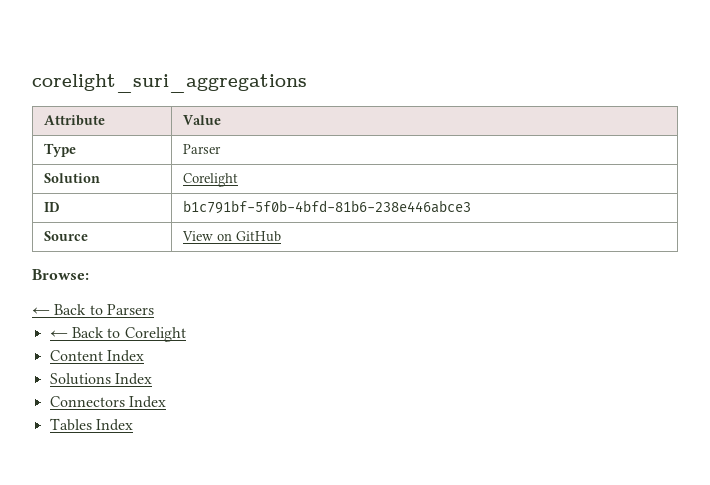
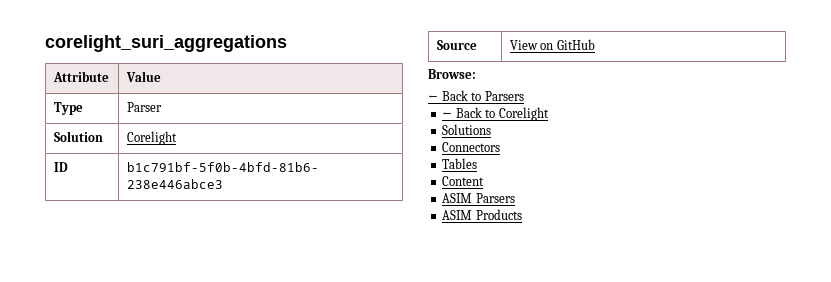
[49,350,144,362] // Content Index -> (549, 114) none
[114,373,152,385] Index -> (492, 129) none
[128,396,166,408] Index -> (501, 147) none
[95,419,133,431] Index -> [442,176,485,186] [442,193,515,203] [442,209,522,220] // Content // ASIM Parsers // ASIM Products

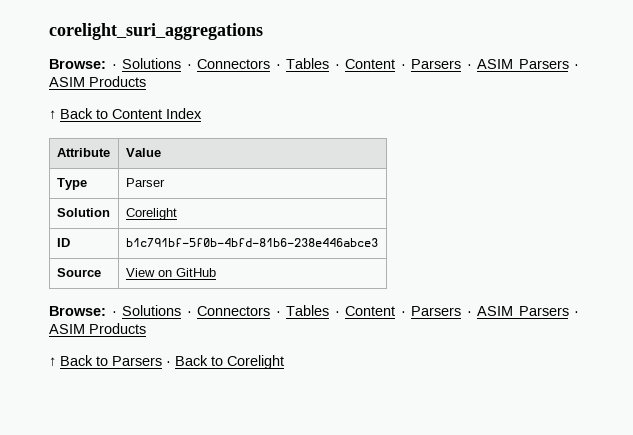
(287, 43) none -> [49,58,579,69] [49,76,146,87] [49,108,202,119] // Browse: · Solutions · Connectors · Tables · Content · Parsers · ASIM Parsers · ASIM Products // ↑ Back to Content Index
[428,95,438,101] // ← -> [111,305,579,316] [49,323,146,334] [49,357,56,366] · Solutions · Connectors · Tables · Content · Parsers · ASIM Parsers · ASIM Products // ↑
[442,112,453,118] // ← -> [166,361,171,366] ·
[442,124,492,135] [442,142,501,152] [442,158,478,169] [442,176,485,186] [442,193,515,203] [442,209,522,220] // Solutions // Connectors // Tables // Content // ASIM Parsers // ASIM Products -> (284, 362) none

